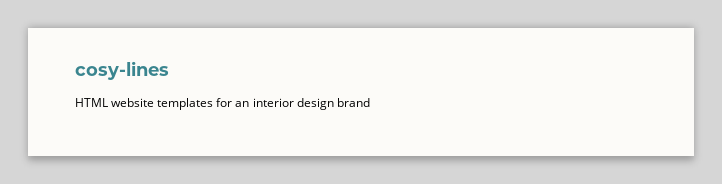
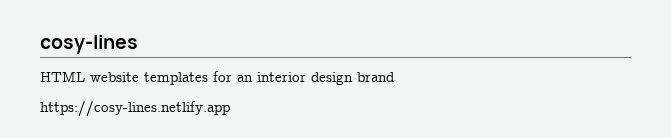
(370, 102) none -> [40,100,230,117] // https://cosy-lines.netlify.app

